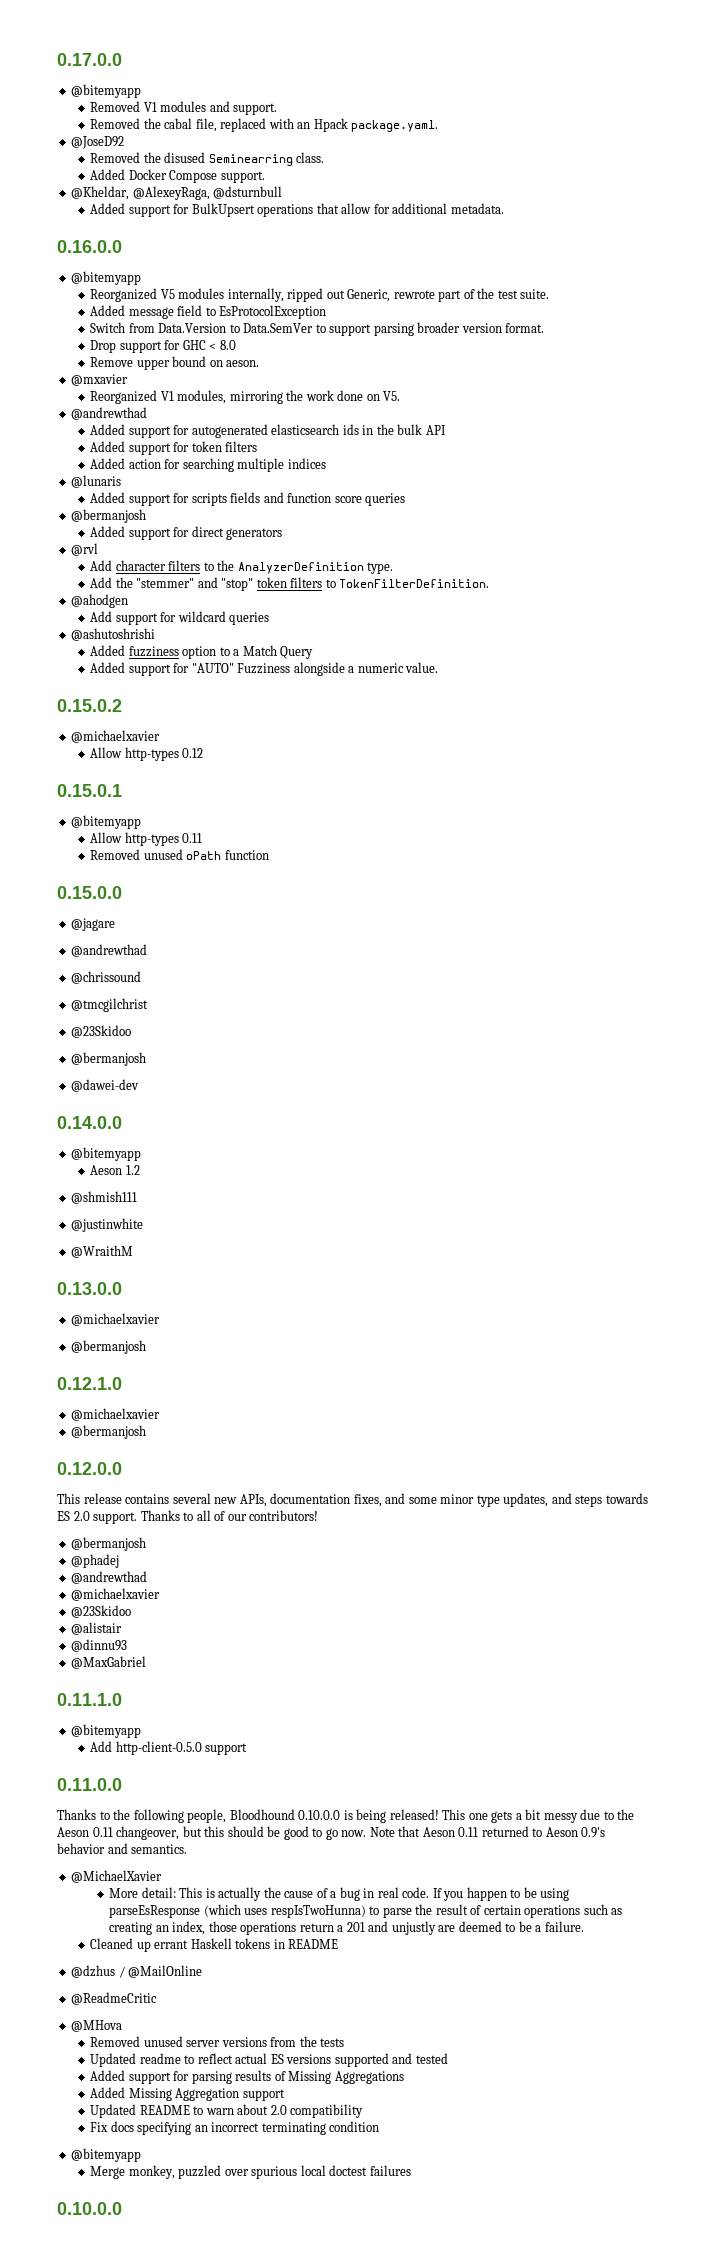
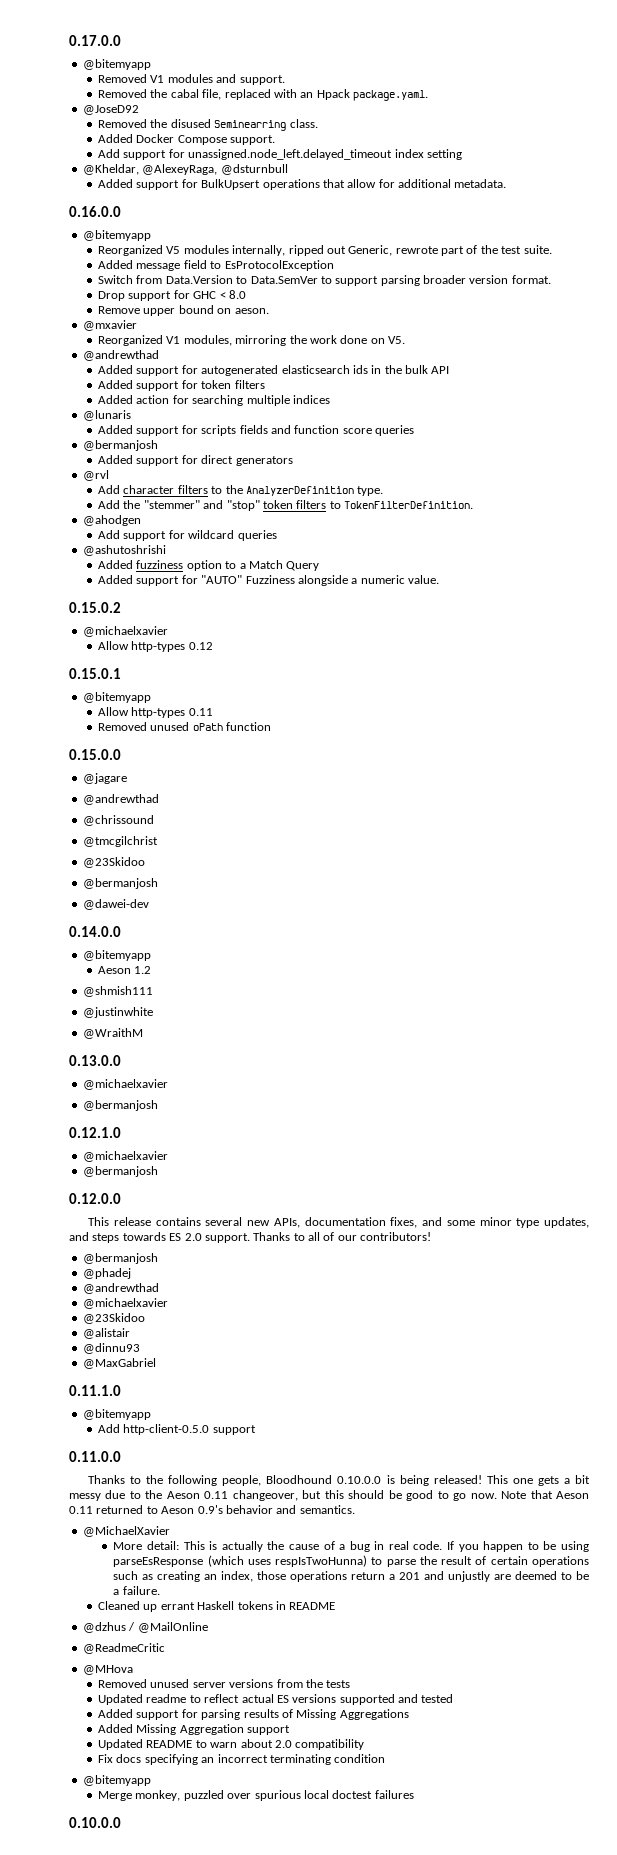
(265, 177) none -> [98,149,462,160] // Add support for unassigned.node_left.delayed_timeout index setting

